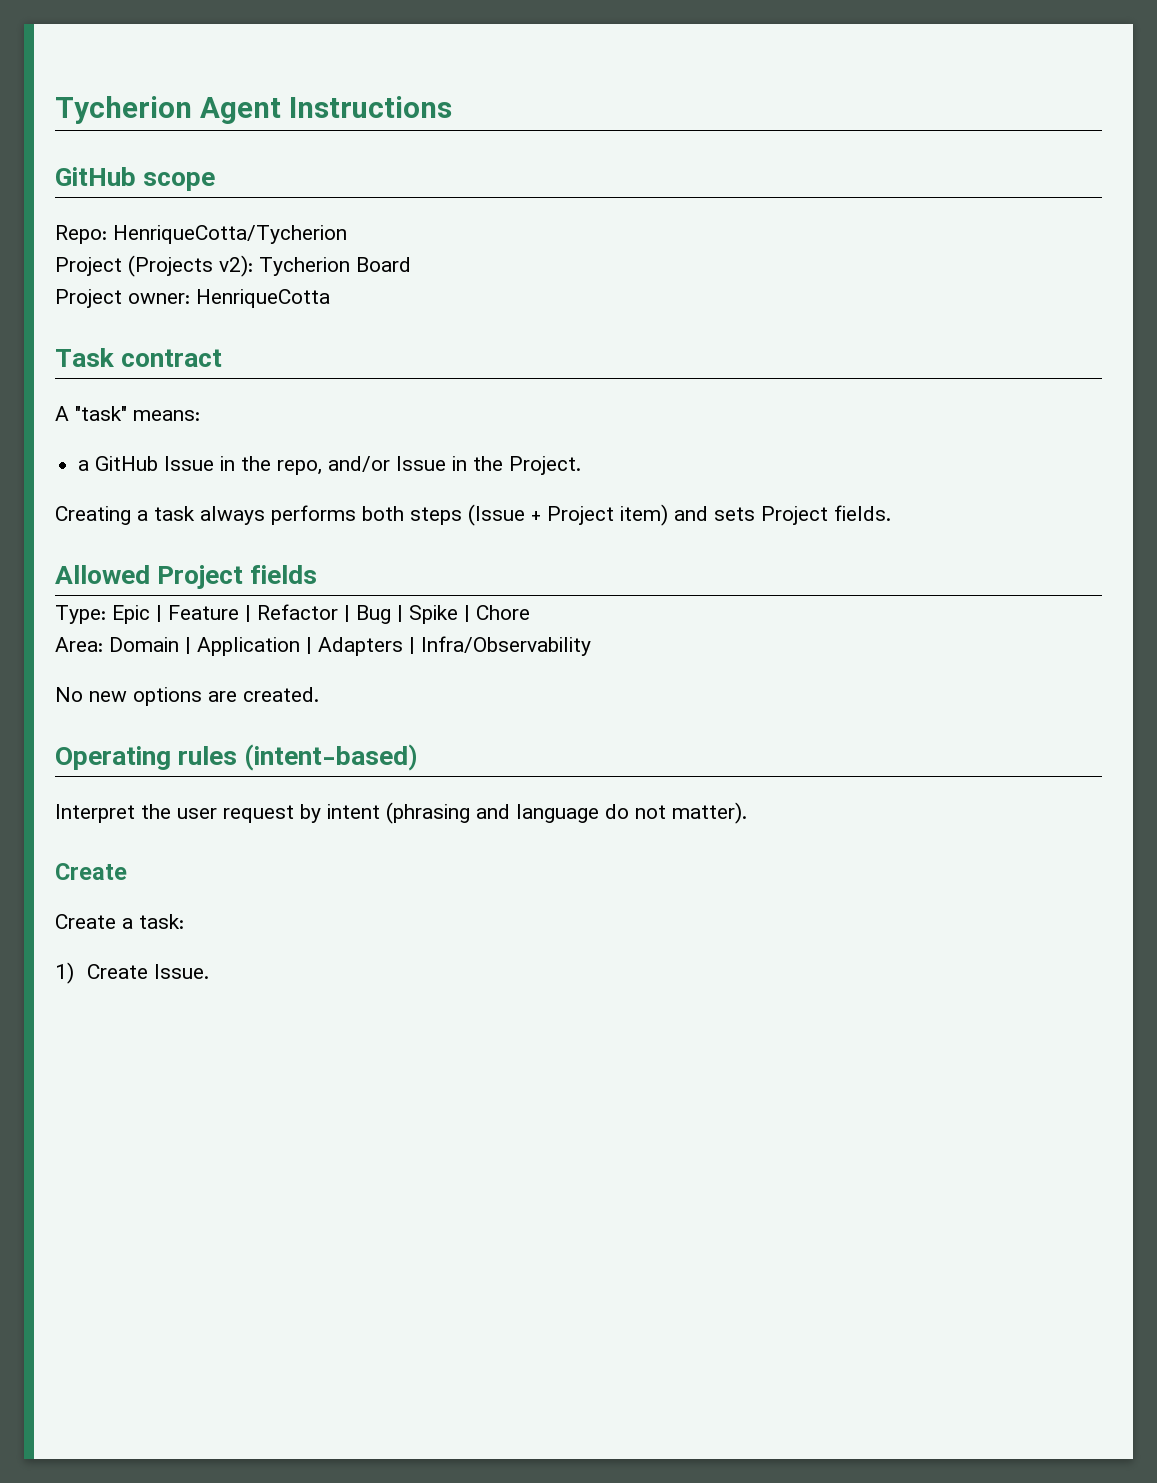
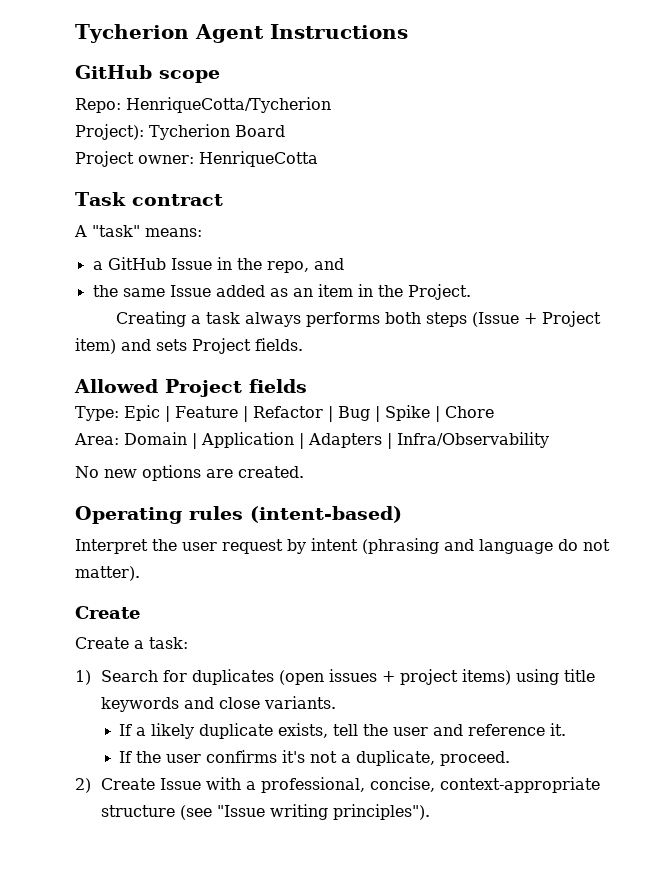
[55,255,253,277] Project (Projects v2): -> [75,124,144,140] Project):
[328,456,447,472] and/or Issue -> [313,258,344,270] [92,284,353,297] and // the same Issue added as an item
[87,964,210,979] Create Issue. -> [101,669,596,685] [101,696,337,712] [119,723,567,739] [119,750,511,766] [75,777,601,793] [101,804,431,820] Search for duplicates (open issues + project items) using title keywords and close variants. // If a likely duplicate exists, tell the user and reference it. // If the user confirms it's not a duplicate, proceed. // 2) Create Issue with a professional, concise, context-appropriate structure (see "Issue writing principles").

